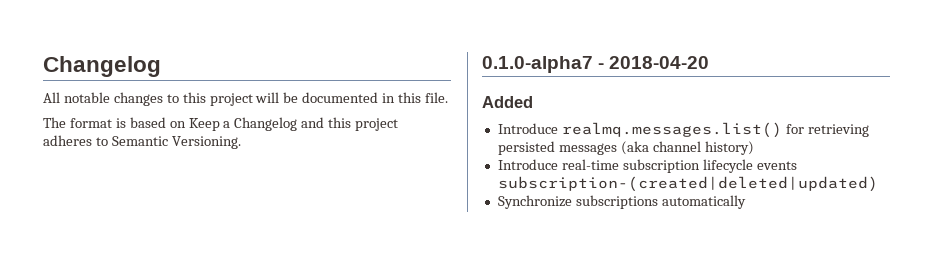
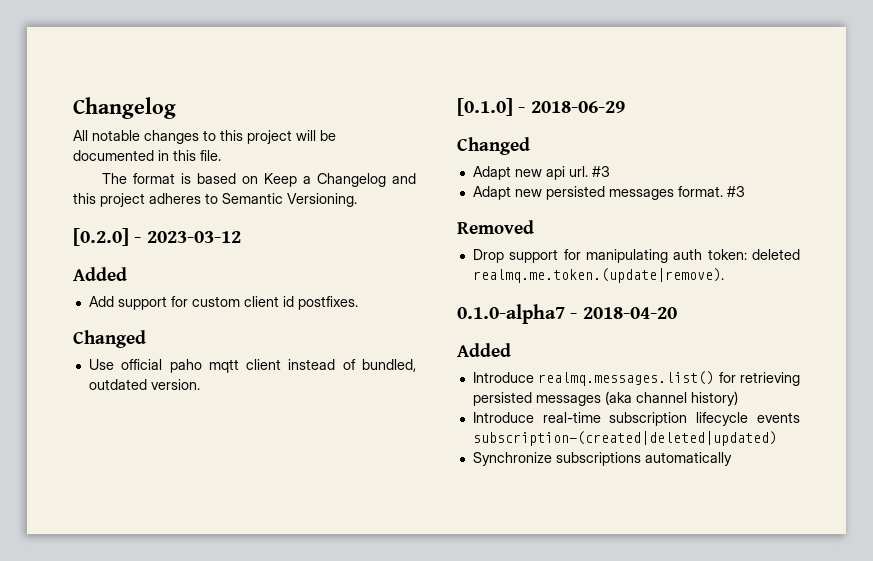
(241, 142) none -> [73,228,241,246] [73,267,127,281] [88,296,358,310] [73,330,146,348] [88,359,416,373] [88,379,200,390] [457,98,625,116] [457,137,530,155] [472,166,610,180] [472,186,745,200] [457,220,534,234] [472,249,800,263] [472,268,724,283] // [0.2.0] - 2023-03-12 // Added // Add support for custom client id postfixes. // Changed // Use official paho mqtt client instead of bundled, outdated version. // [0.1.0] - 2018-06-29 // Changed // Adapt new api url. #3 // Adapt new persisted messages format. #3 // Removed // Drop support for manipulating auth token: deleted realmq.me.token.(update|remove).

